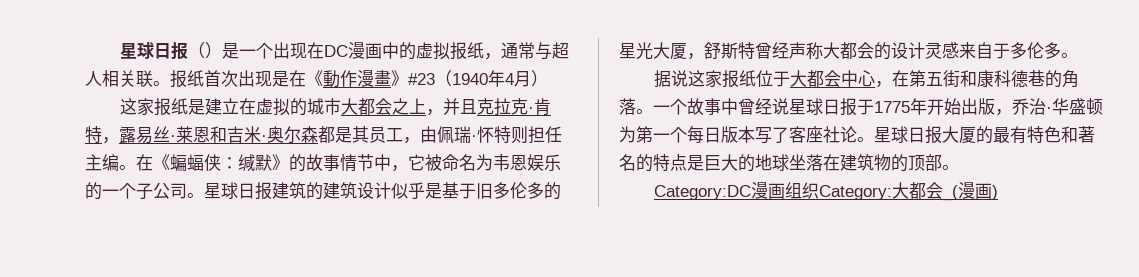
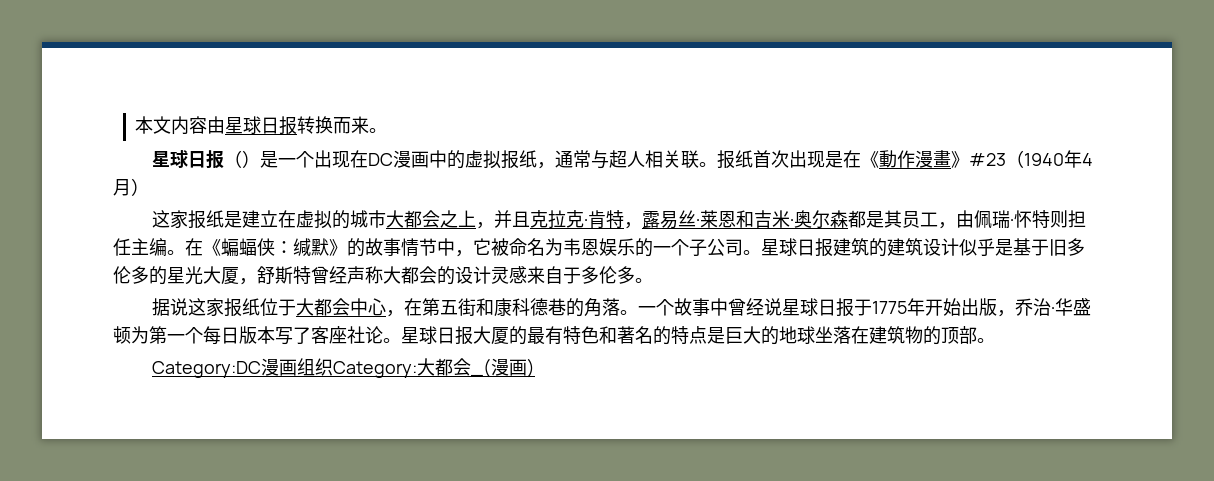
(120, 51) none -> [135,116,388,135] 本文内容由星球日报转换而来。 //

